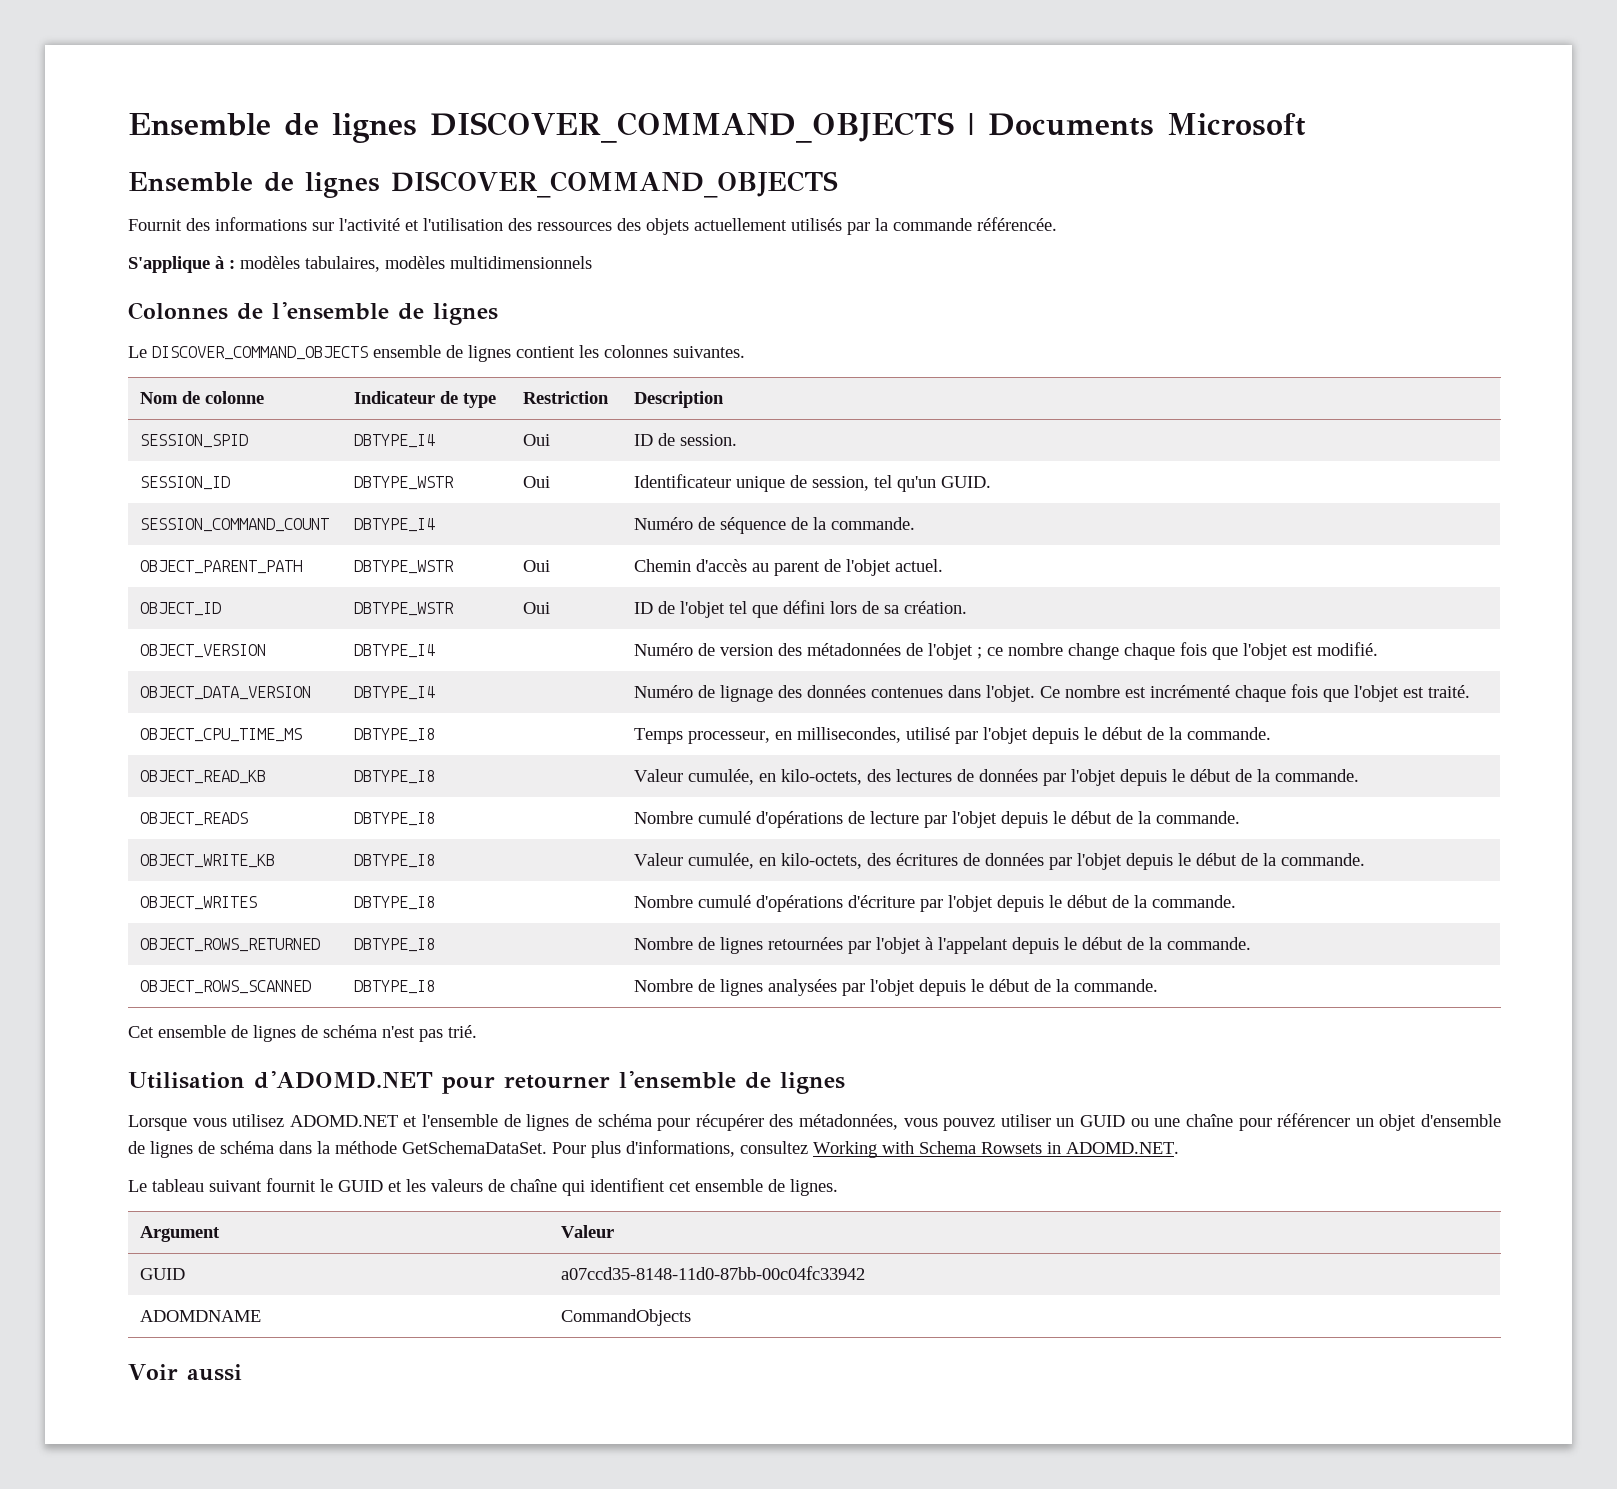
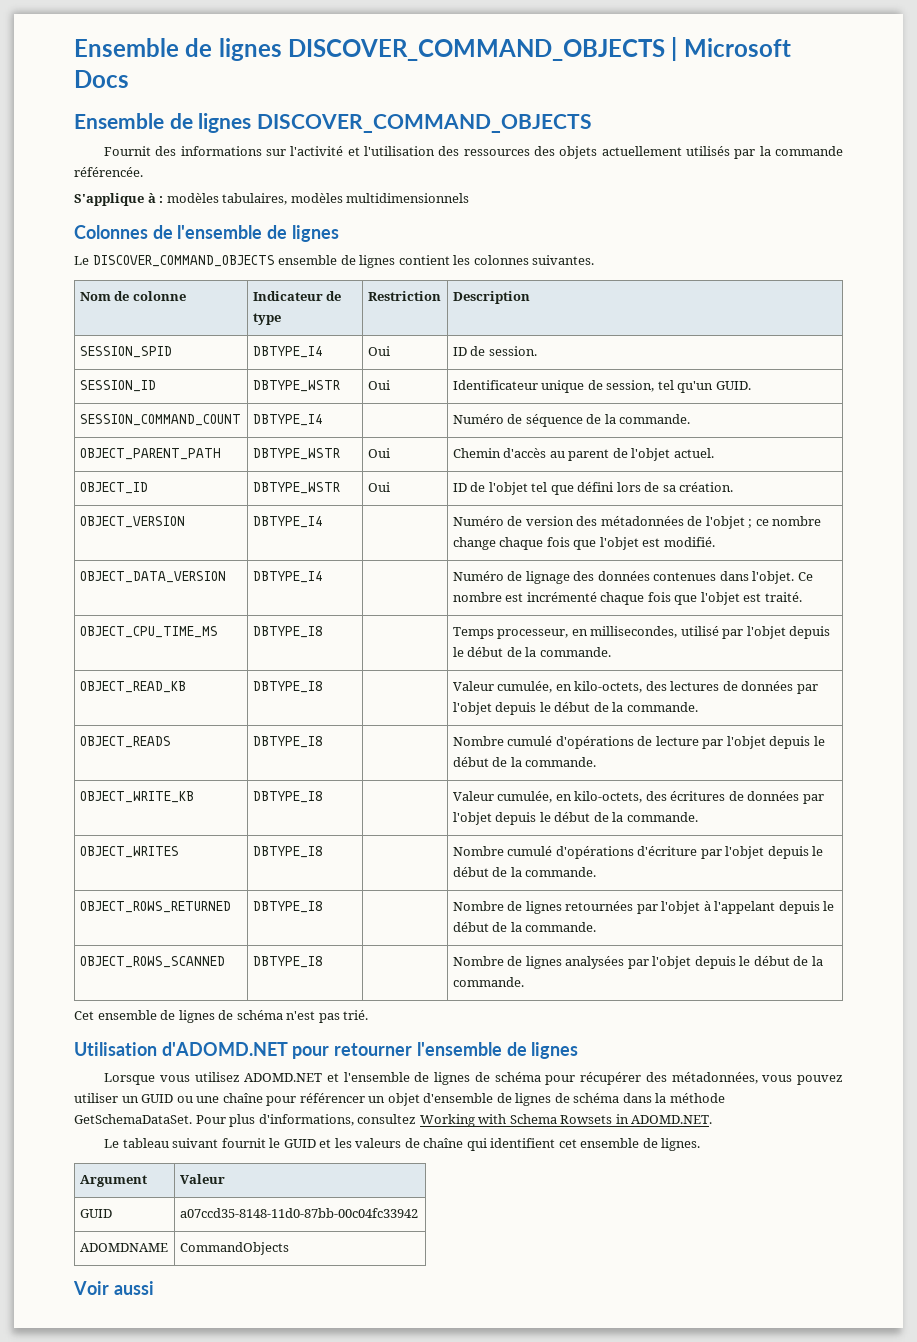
[988,113,1154,136] Documents -> (678, 49) none
(1306, 124) none -> [74,70,129,88] Docs

